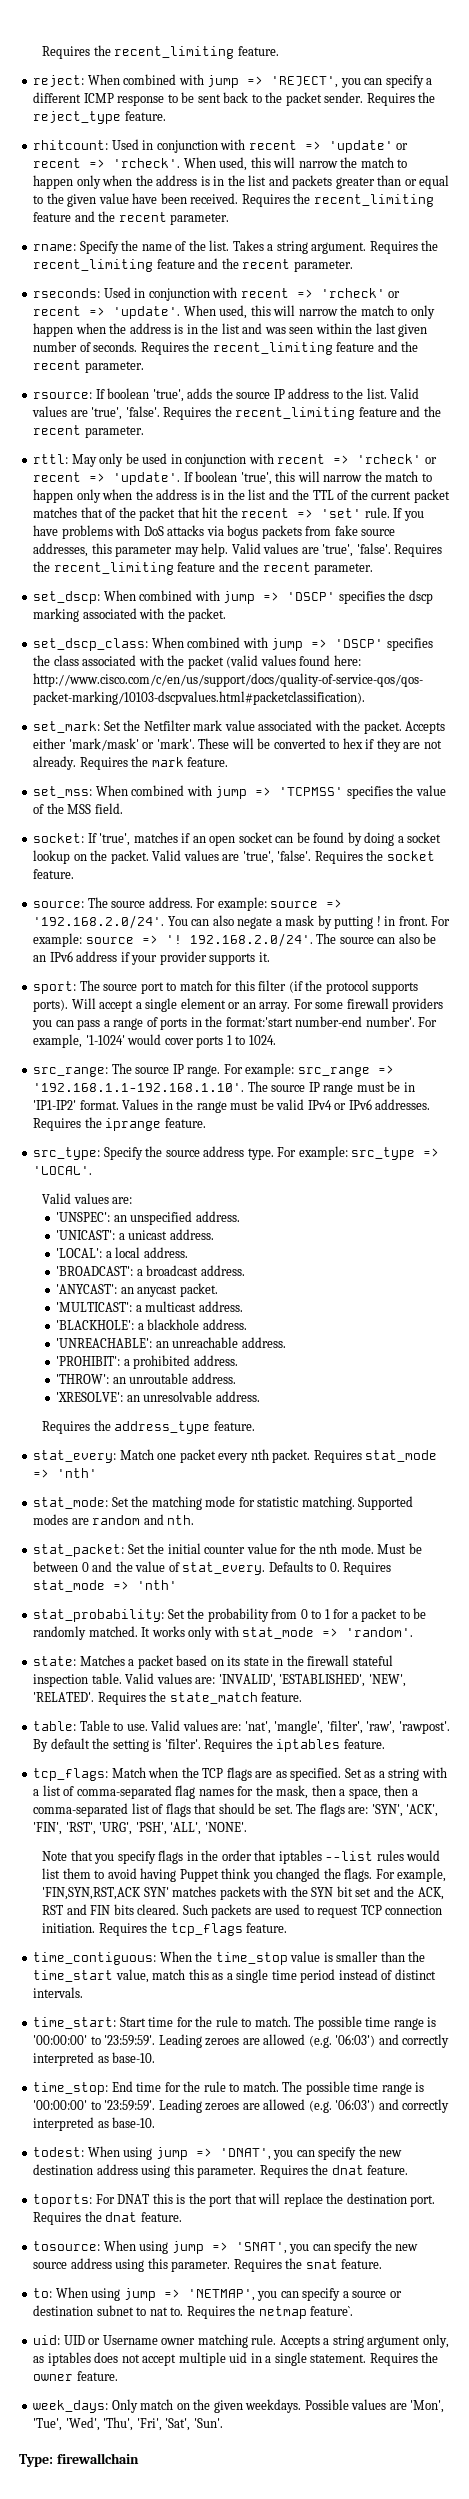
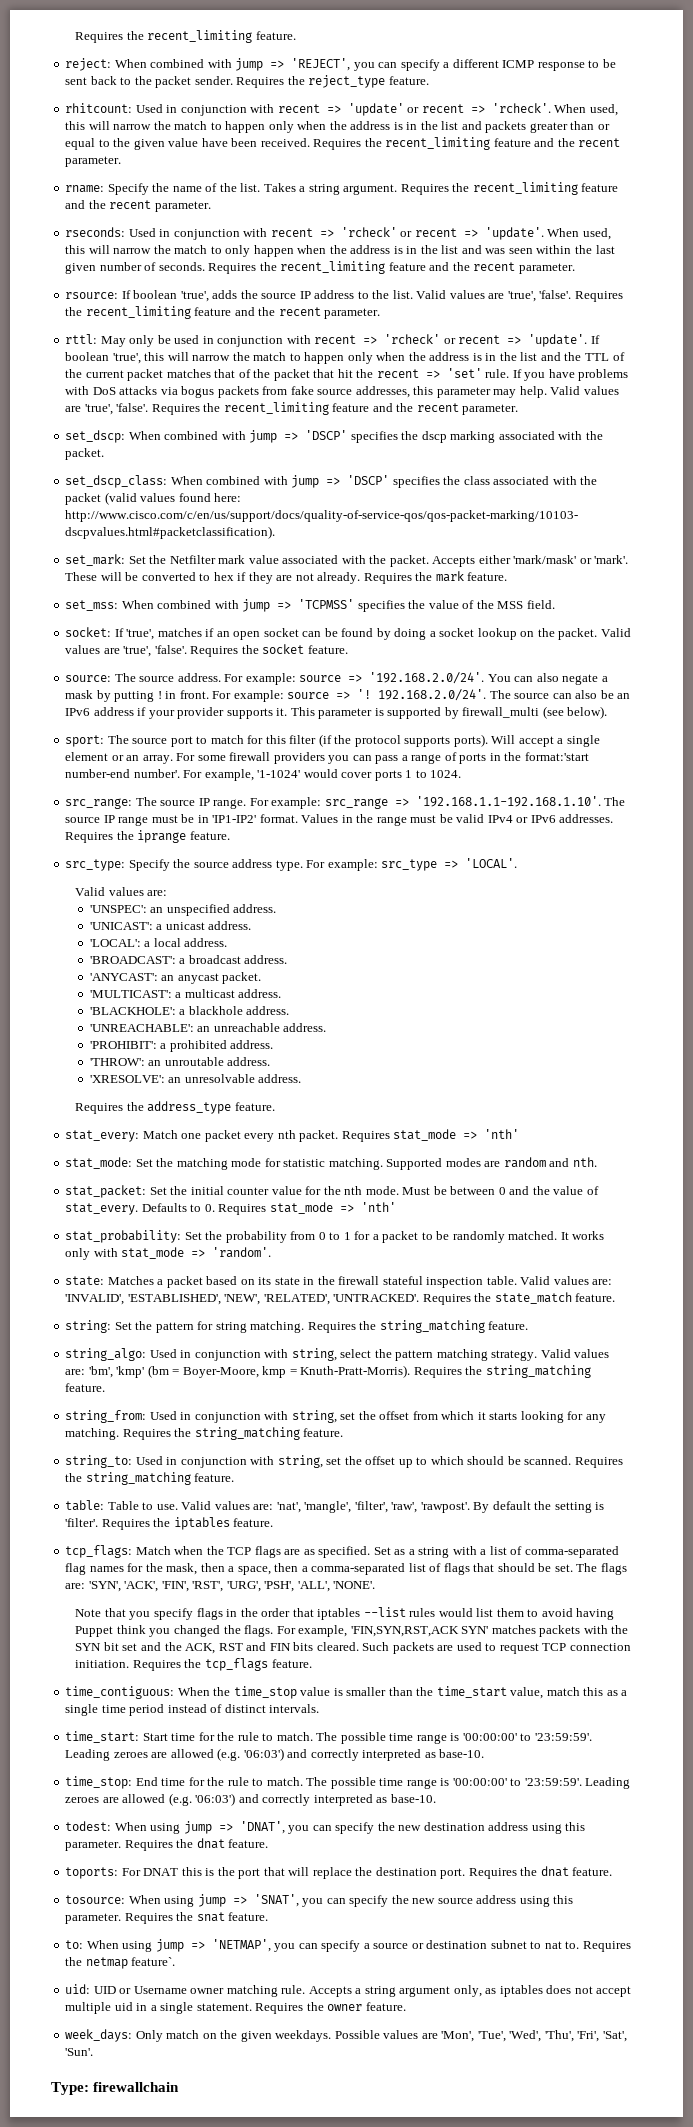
(270, 957) none -> [290,706,608,719] This parameter is supported by firewall_multi (see below).
[33,1692,95,1702] 'RELATED'. -> [263,1294,420,1305] 'RELATED', 'UNTRACKED'.
(303, 1697) none -> [65,1320,529,1333] [65,1348,610,1361] [65,1365,591,1378] [65,1383,106,1392] [65,1410,606,1423] [65,1427,344,1440] [65,1455,623,1468] [65,1472,235,1485] // string: Set the pattern for string matching. Requires the string_matching feature. // string_algo: Used in conjunction with string, select the pattern matching strategy. Valid values are: 'bm', 'kmp' (bm = Boyer-Moore, kmp = Knuth-Pratt-Morris). Requires the string_matching feature. // string_from: Used in conjunction with string, set the offset from which it starts looking for any matching. Requires the string_matching feature. // string_to: Used in conjunction with string, set the offset up to which should be scanned. Requires the string_matching feature.

